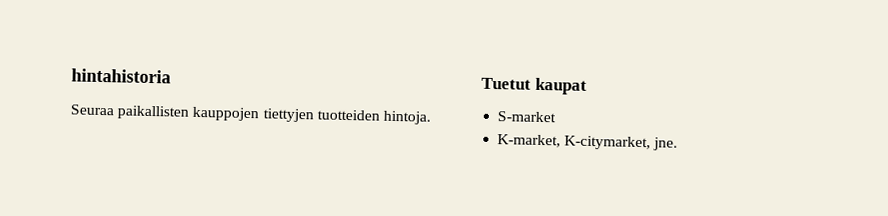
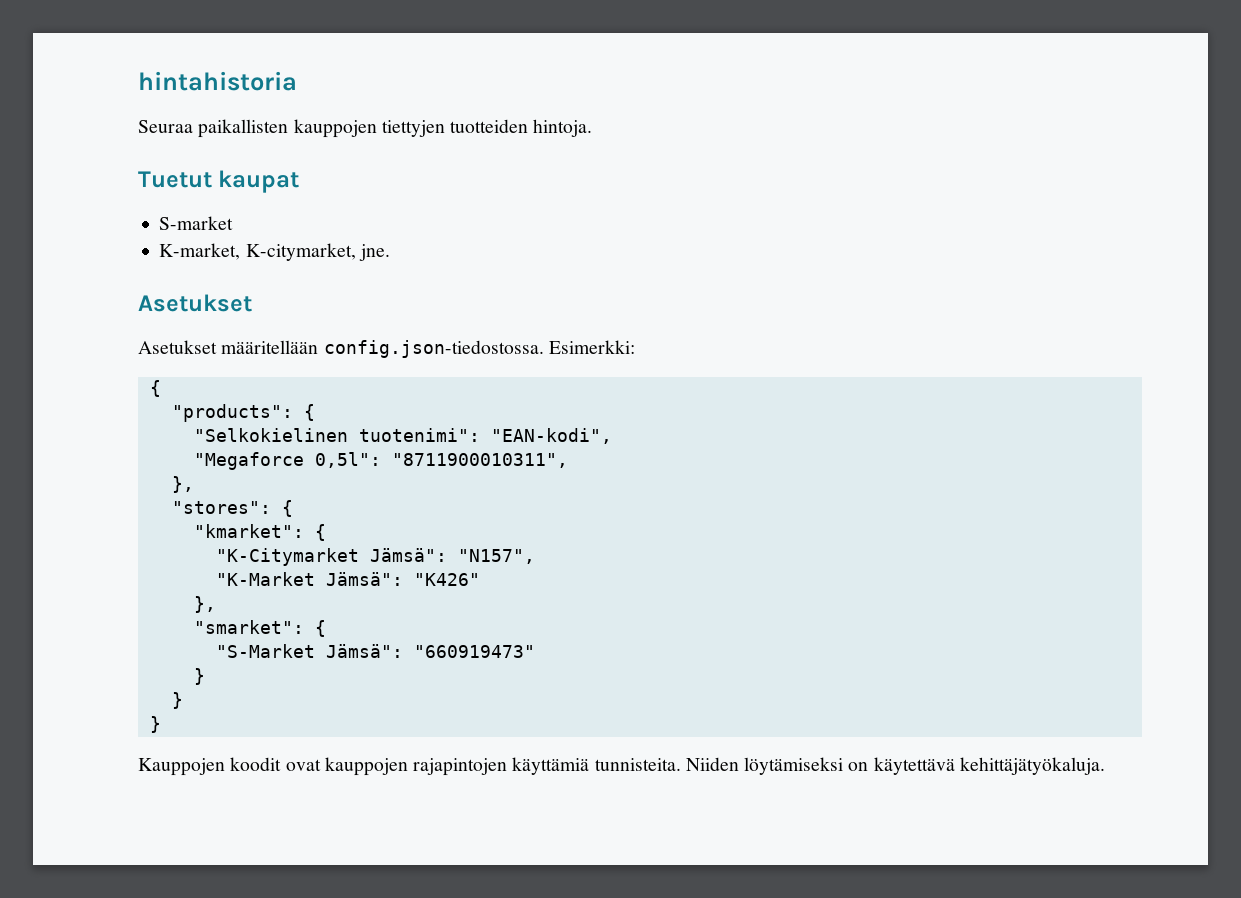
(679, 144) none -> [138,294,252,312] [138,340,635,358] [149,380,161,397] [171,404,315,422] [193,428,612,444] [193,452,568,470] [171,476,194,493] [171,500,293,517] [193,524,326,541] [215,548,535,566] [215,572,480,586] [193,596,216,613] [193,620,326,637] [215,644,535,658] [193,668,205,685] [171,692,183,709] [149,716,161,733] [138,757,1105,776] // Asetukset // Asetukset määritellään config.json-tiedostossa. Esimerkki: // { // "products": { // "Selkokielinen tuotenimi": "EAN-kodi", // "Megaforce 0,5l": "8711900010311", // }, // "stores": { // "kmarket": { // "K-Citymarket Jämsä": "N157", // "K-Market Jämsä": "K426" // }, // "smarket": { // "S-Market Jämsä": "660919473" // } // } // } // Kauppojen koodit ovat kauppojen rajapintojen käyttämiä tunnisteita. Niiden löytämiseksi on käytettävä kehittäjätyökaluja.

